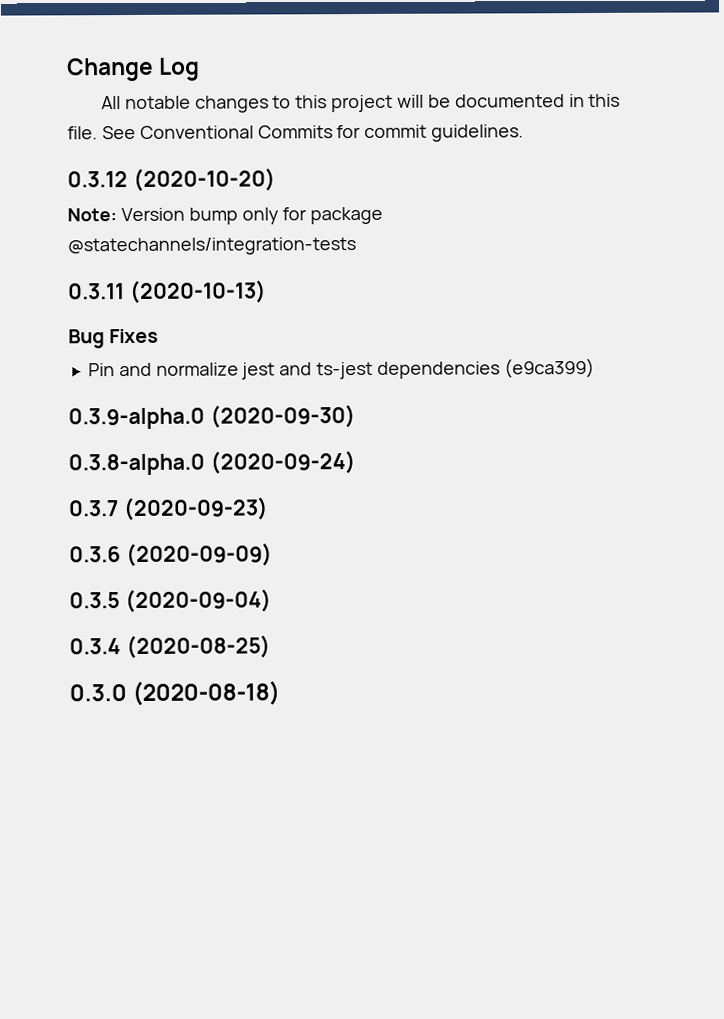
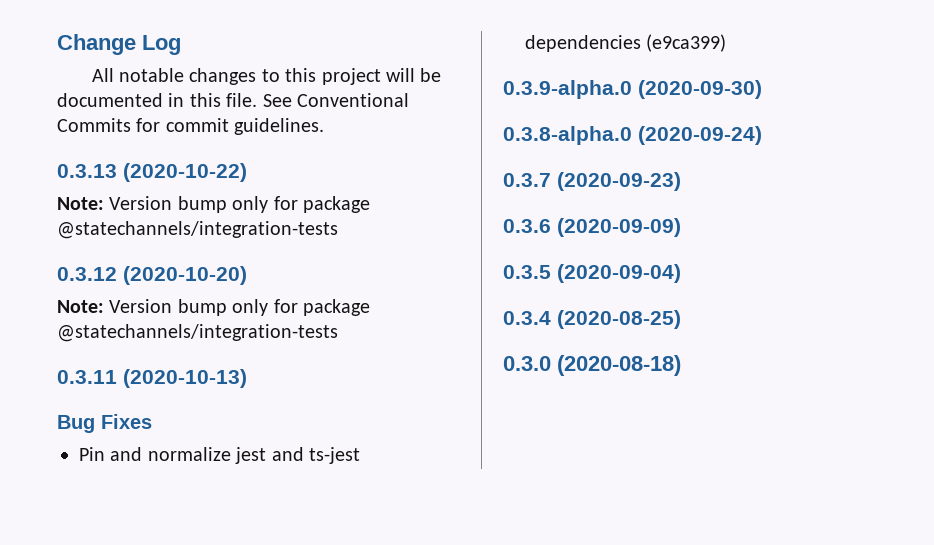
(525, 133) none -> [57,163,247,182] [57,196,370,213] [57,221,338,239] // 0.3.13 (2020-10-22) // Note: Version bump only for package @statechannels/integration-tests

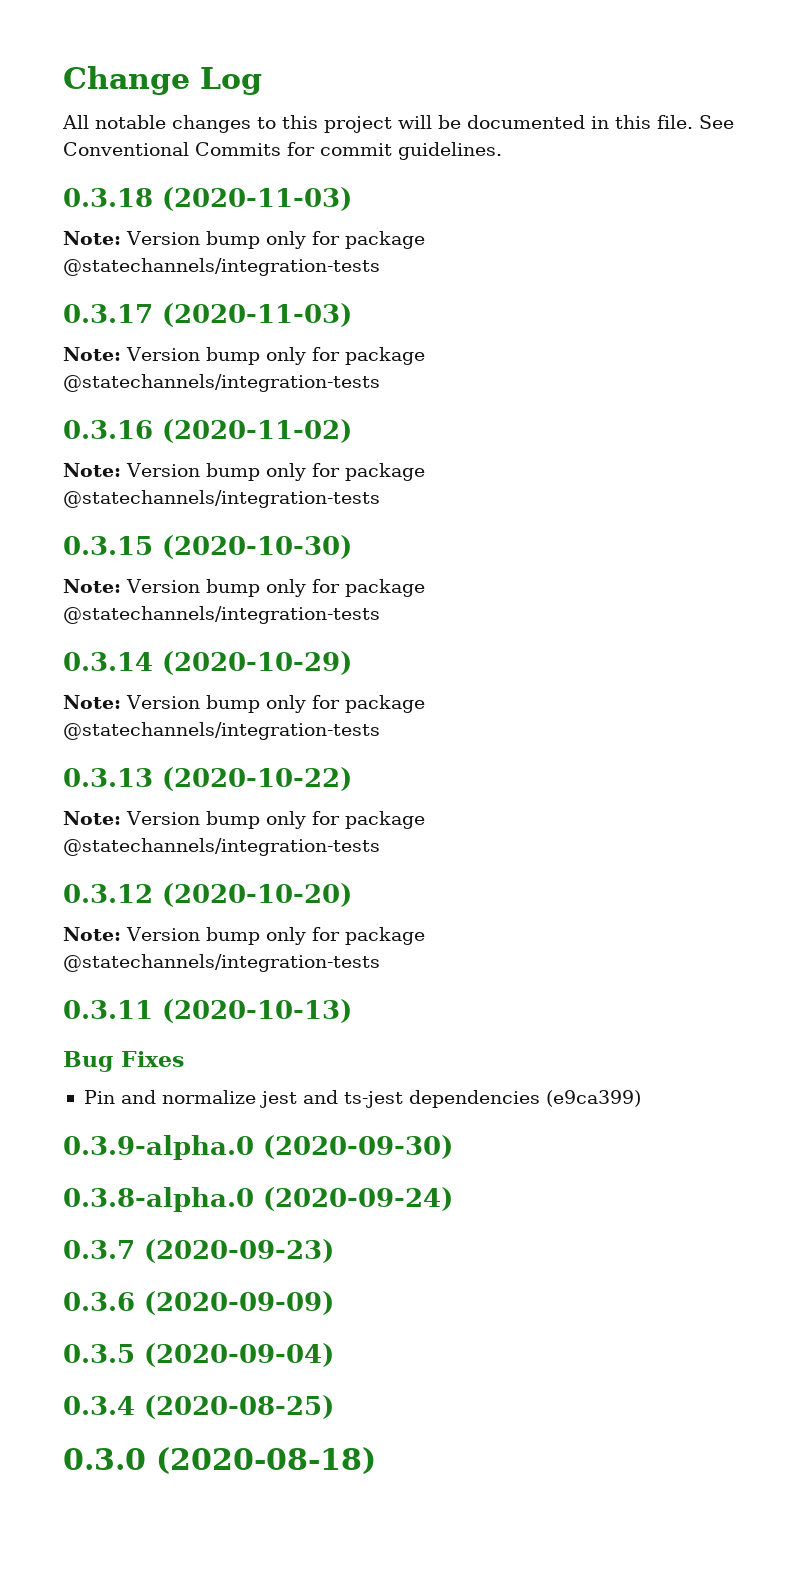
(325, 126) none -> [63,187,352,211] [63,231,425,249] [63,258,380,276] [63,303,352,327] [63,347,425,365] [63,374,380,392] [63,419,352,443] [63,463,425,481] [63,490,380,508] [63,535,352,559] [63,579,425,597] [63,606,380,624] [63,651,352,675] [63,695,425,713] [63,722,380,740] // 0.3.18 (2020-11-03) // Note: Version bump only for package @statechannels/integration-tests // 0.3.17 (2020-11-03) // Note: Version bump only for package @statechannels/integration-tests // 0.3.16 (2020-11-02) // Note: Version bump only for package @statechannels/integration-tests // 0.3.15 (2020-10-30) // Note: Version bump only for package @statechannels/integration-tests // 0.3.14 (2020-10-29) // Note: Version bump only for package @statechannels/integration-tests

